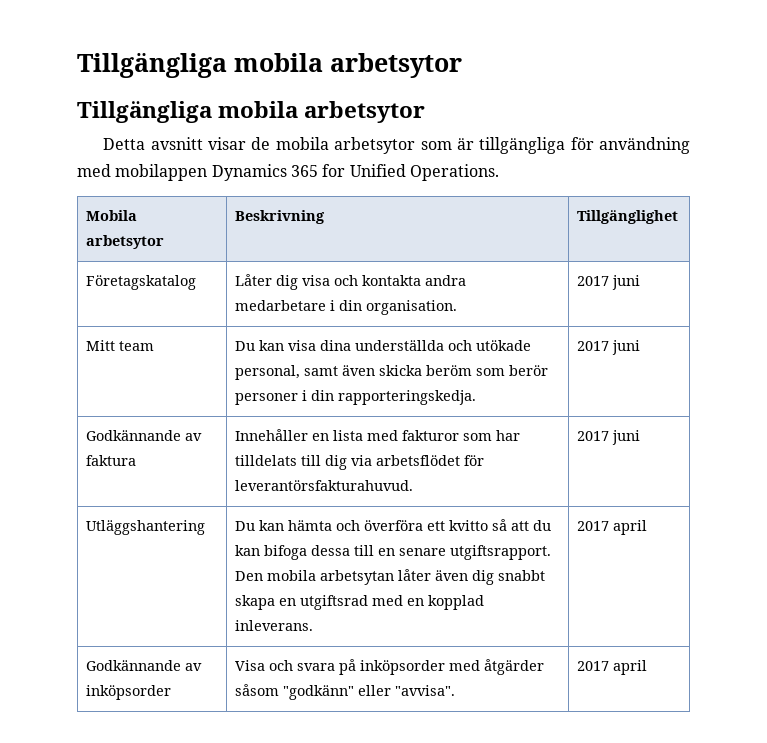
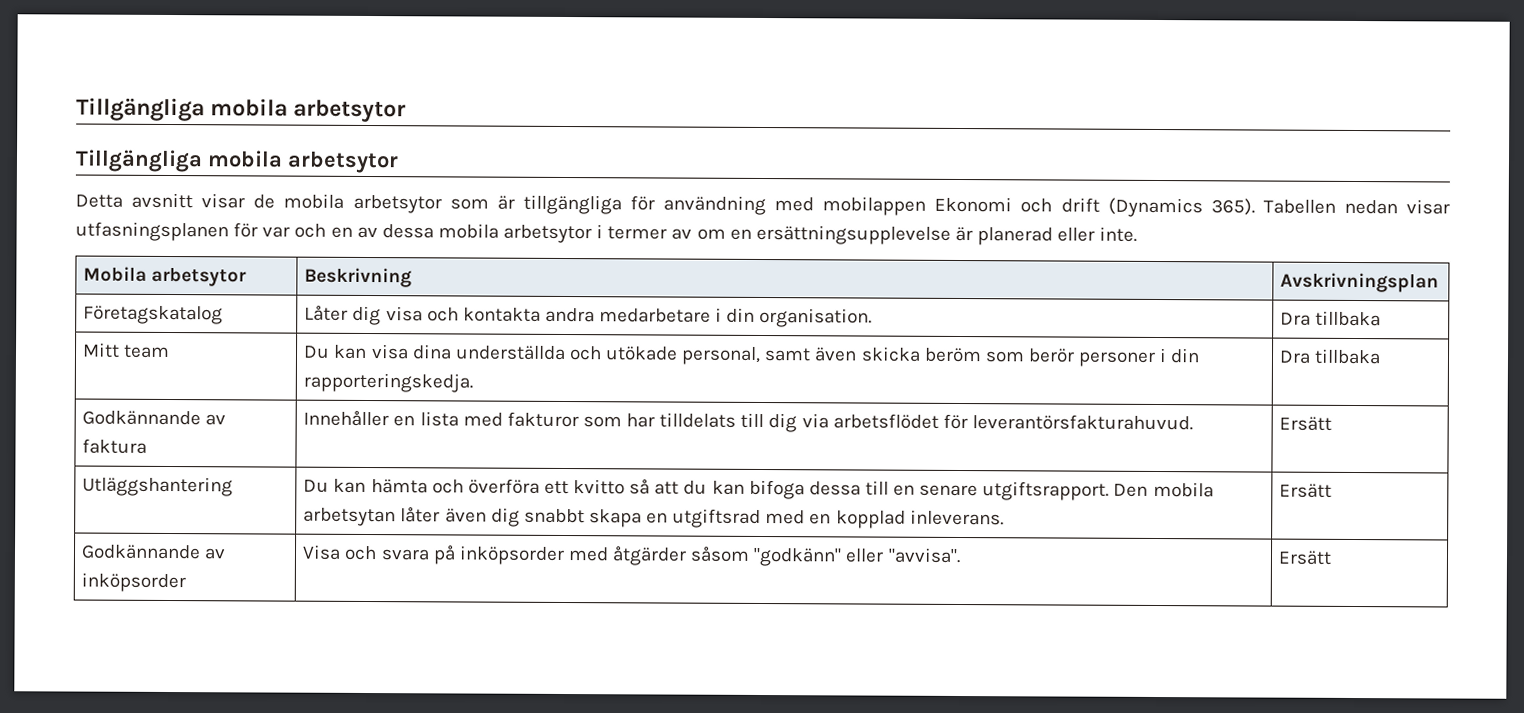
[211,164,499,181] Dynamics 365 for Unified Operations. -> [934,196,1450,218] [75,221,1138,246] Ekonomi och drift (Dynamics 365). Tabellen nedan visar utfasningsplanen för var och en av dessa mobila arbetsytor i termer av om en ersättningsupplevelse är planerad eller inte.
[577,210,679,224] Tillgänglighet -> [1280,272,1440,293] Avskrivningsplan
[577,275,641,290] 2017 juni -> [1280,310,1382,327] Dra tillbaka
[577,340,641,355] 2017 juni -> [1279,348,1382,365] Dra tillbaka
[577,430,641,445] 2017 juni -> [1279,416,1333,431] Ersätt
[577,520,648,535] 2017 april -> [1279,483,1333,498] Ersätt
[577,660,648,675] 2017 april -> [1278,550,1333,565] Ersätt

